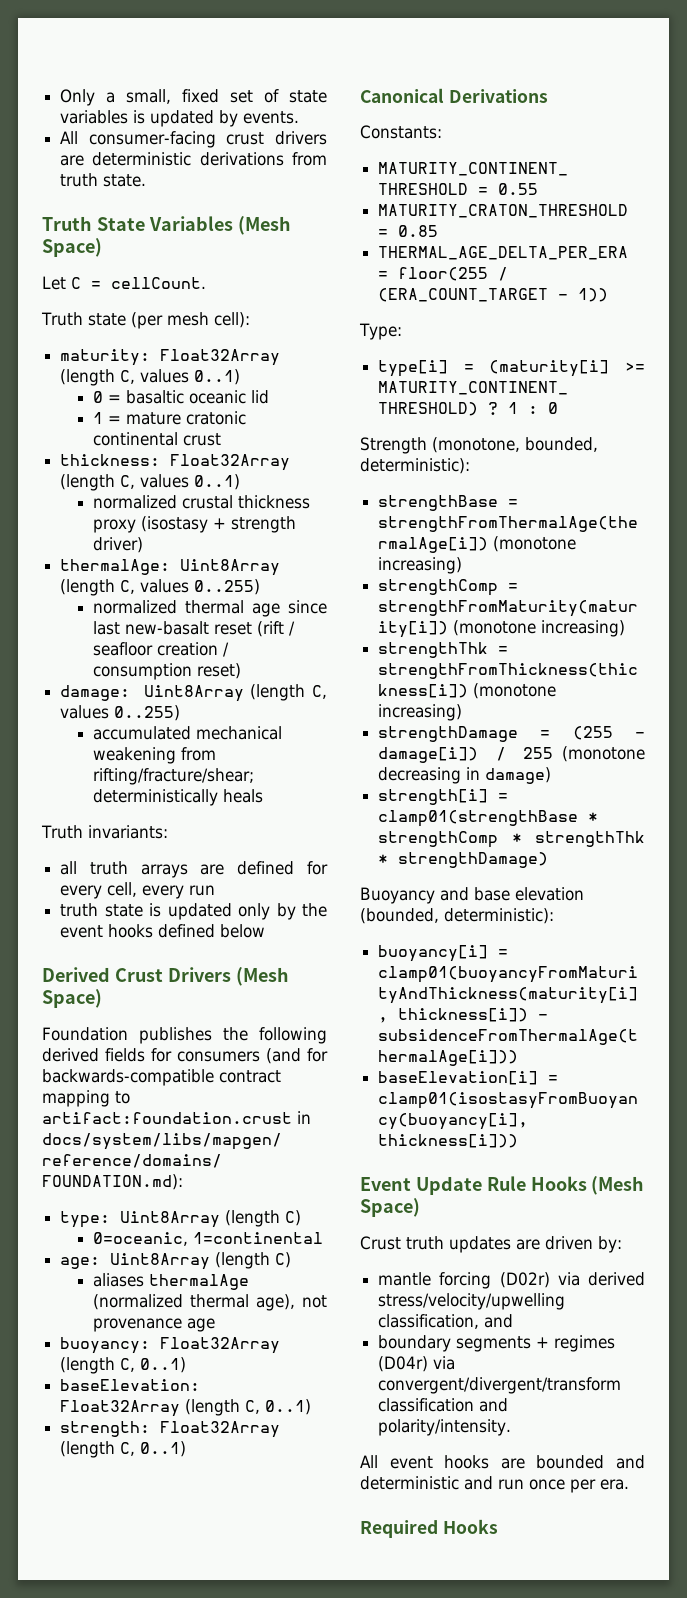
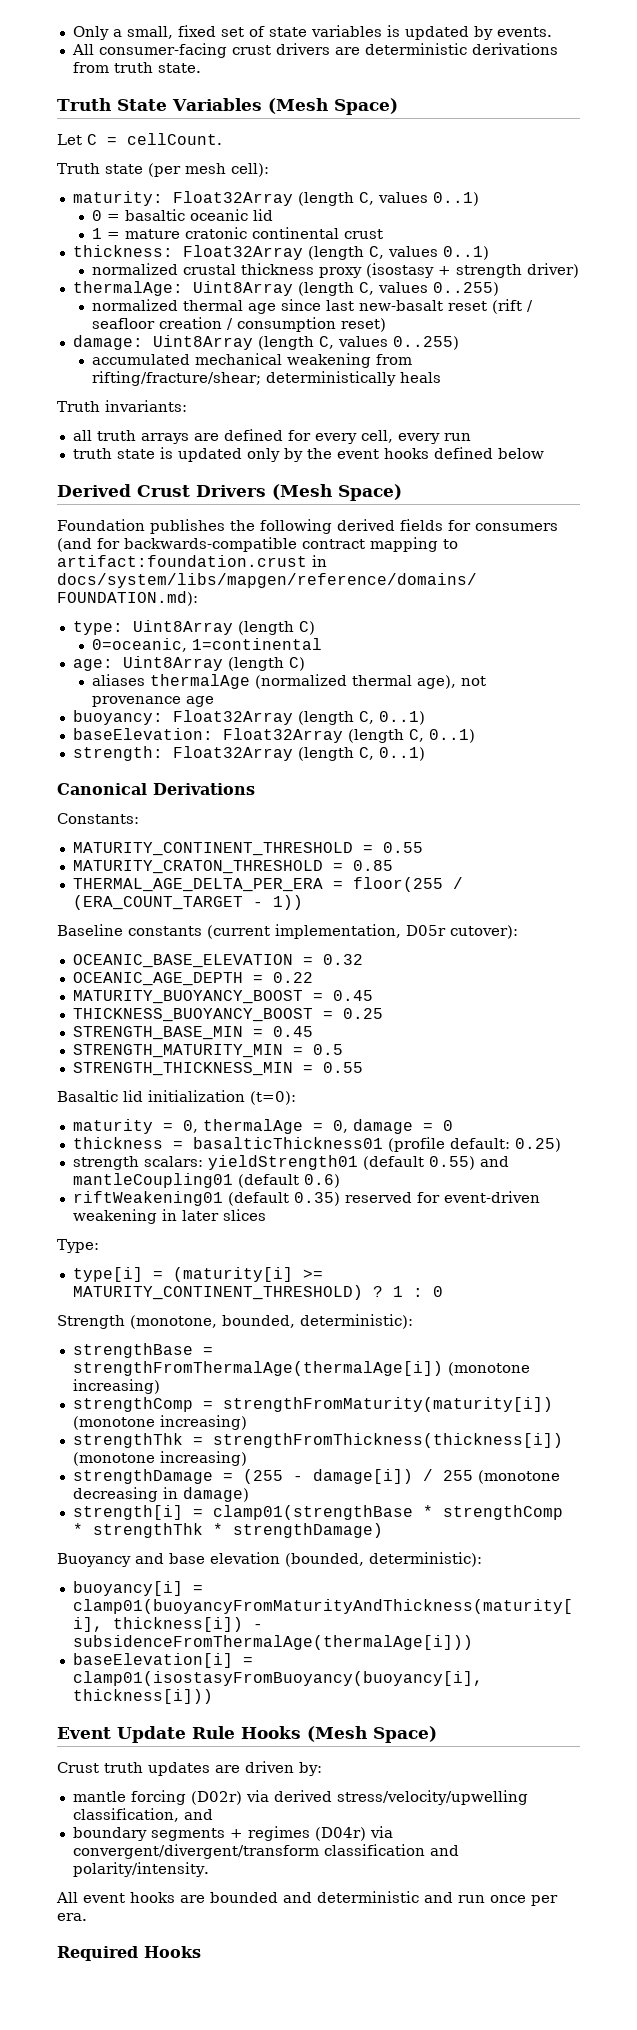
(609, 295) none -> [57,924,518,939] [72,954,363,968] [72,972,313,986] [72,990,373,1004] [72,1008,383,1022] [72,1026,313,1040] [72,1044,343,1058] [72,1062,363,1076] [57,1090,296,1105] [72,1119,453,1134] [72,1137,561,1152] [72,1155,509,1170] [72,1173,340,1188] [72,1191,540,1206] [72,1209,266,1224] // Baseline constants (current implementation, D05r cutover): // OCEANIC_BASE_ELEVATION = 0.32 // OCEANIC_AGE_DEPTH = 0.22 // MATURITY_BUOYANCY_BOOST = 0.45 // THICKNESS_BUOYANCY_BOOST = 0.25 // STRENGTH_BASE_MIN = 0.45 // STRENGTH_MATURITY_MIN = 0.5 // STRENGTH_THICKNESS_MIN = 0.55 // Basaltic lid initialization (t=0): // maturity = 0, thermalAge = 0, damage = 0 // thickness = basalticThickness01 (profile default: 0.25) // strength scalars: yieldStrength01 (default 0.55) and mantleCoupling01 (default 0.6) // riftWeakening01 (default 0.35) reserved for event-driven weakening in later slices

